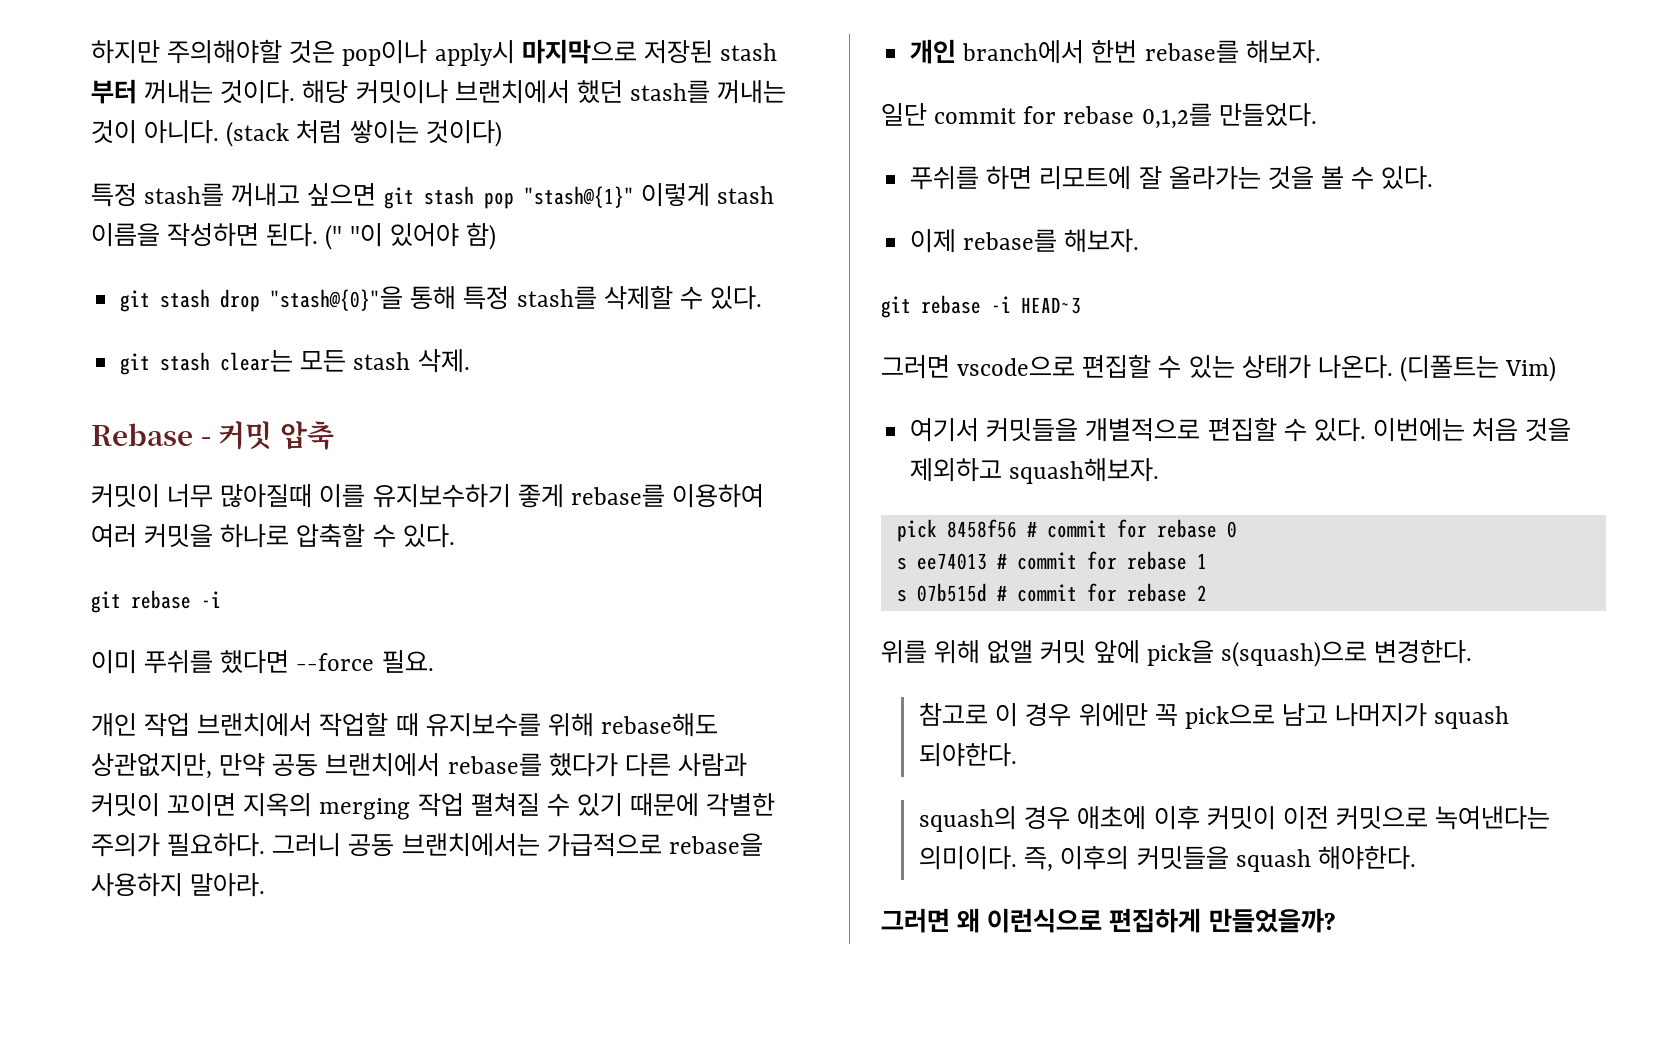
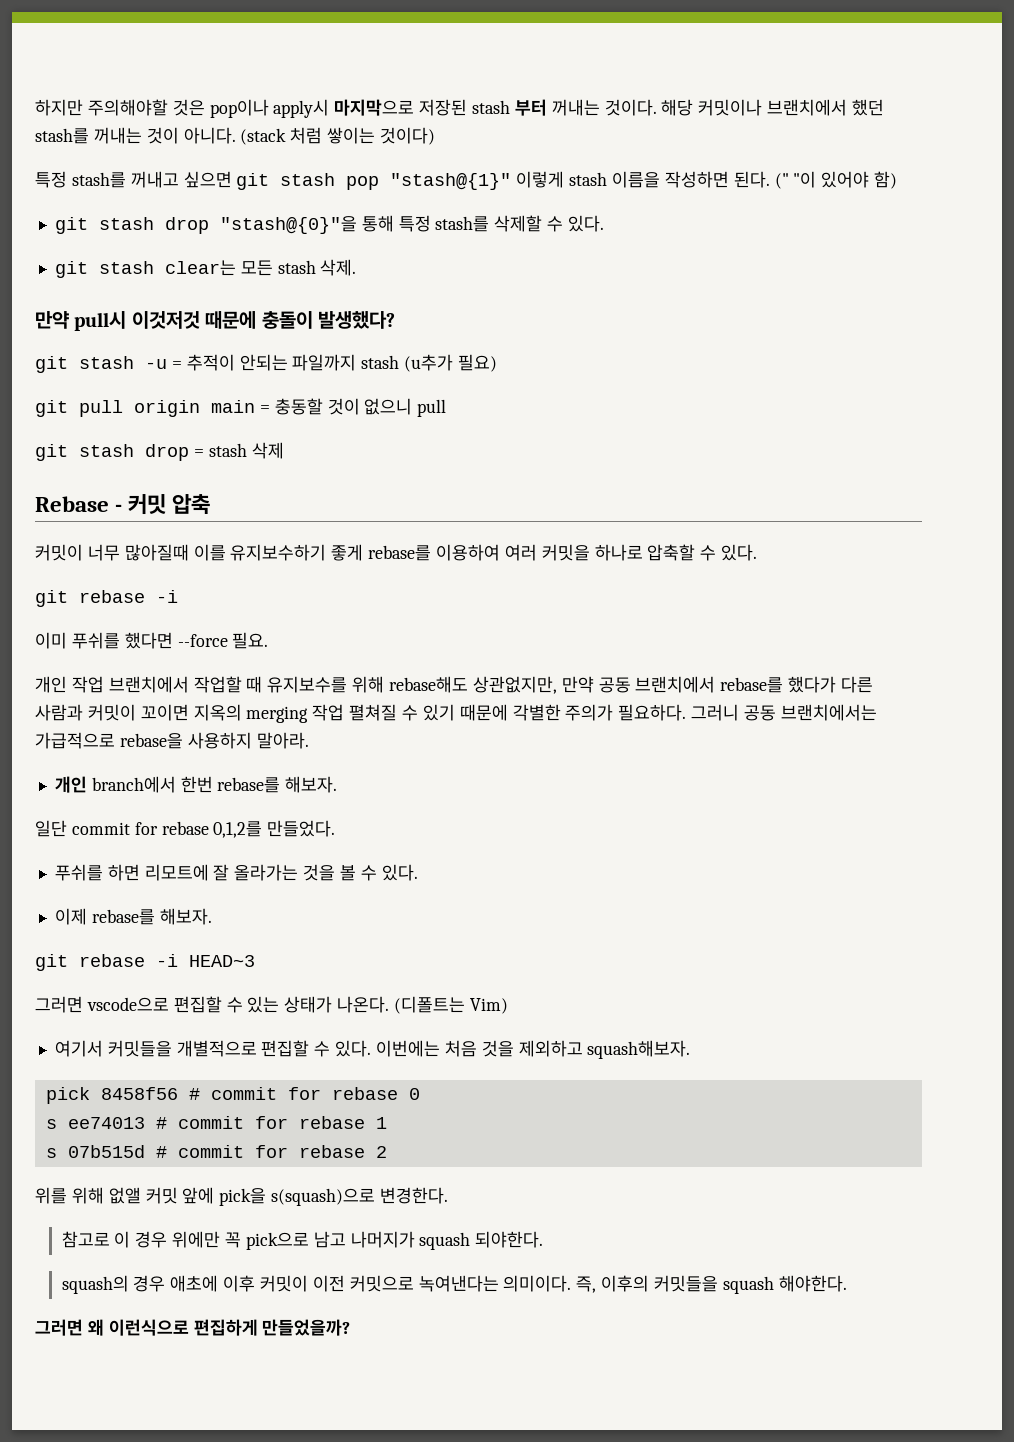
(470, 361) none -> [35,311,395,331] [35,354,498,373] [35,398,447,417] [35,442,284,461] // 만약 pull시 이것저것 때문에 충돌이 발생했다? // git stash -u = 추적이 안되는 파일까지 stash (u추가 필요) // git pull origin main = 충동할 것이 없으니 pull // git stash drop = stash 삭제

